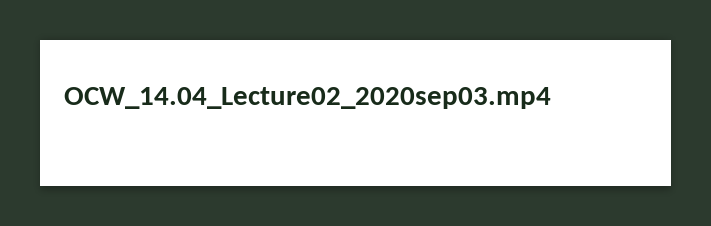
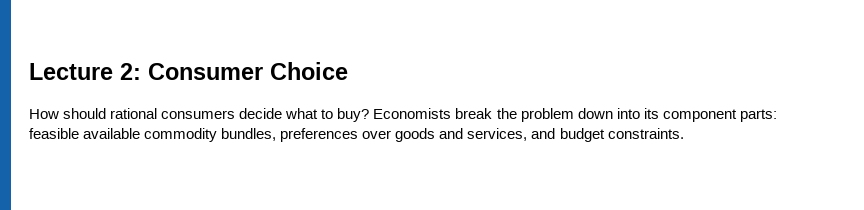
[64,87,551,109] OCW_14.04_Lecture02_2020sep03.mp4 -> [29,62,348,80] [29,108,777,122] [29,128,684,142] Lecture 2: Consumer Choice // How should rational consumers decide what to buy? Economists break the problem down into its component parts: feasible available commodity bundles, preferences over goods and services, and budget constraints.

